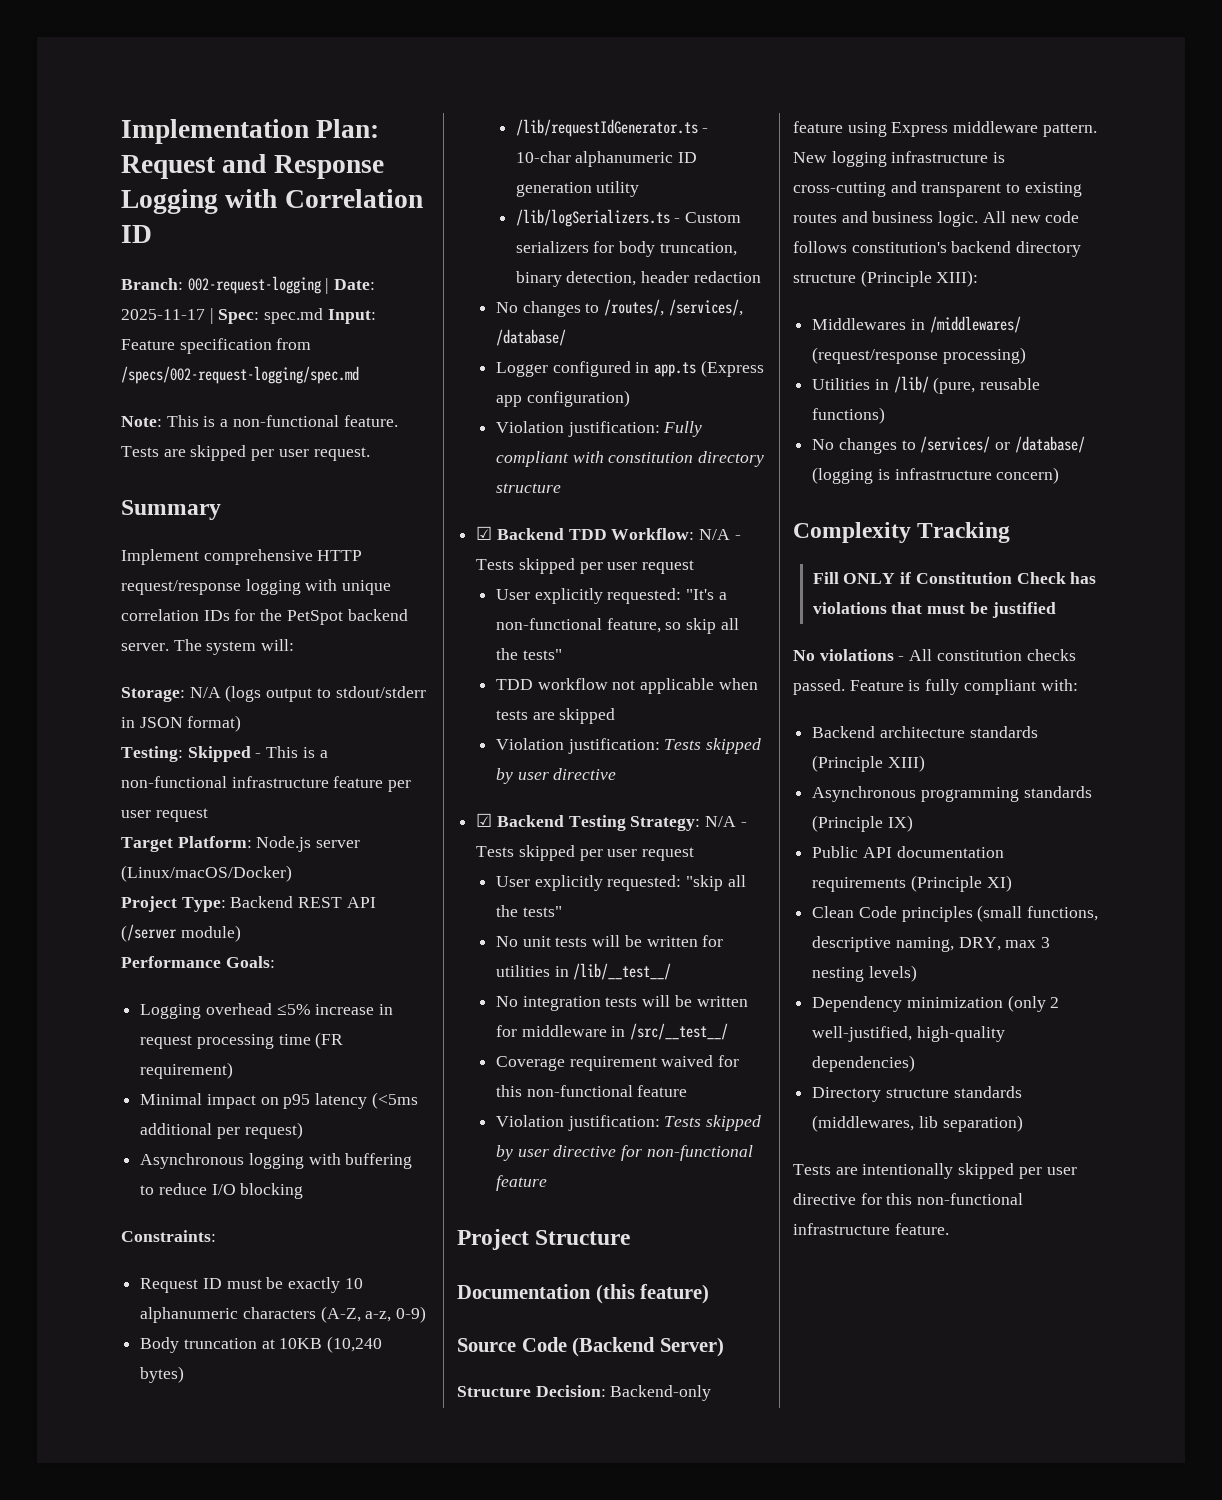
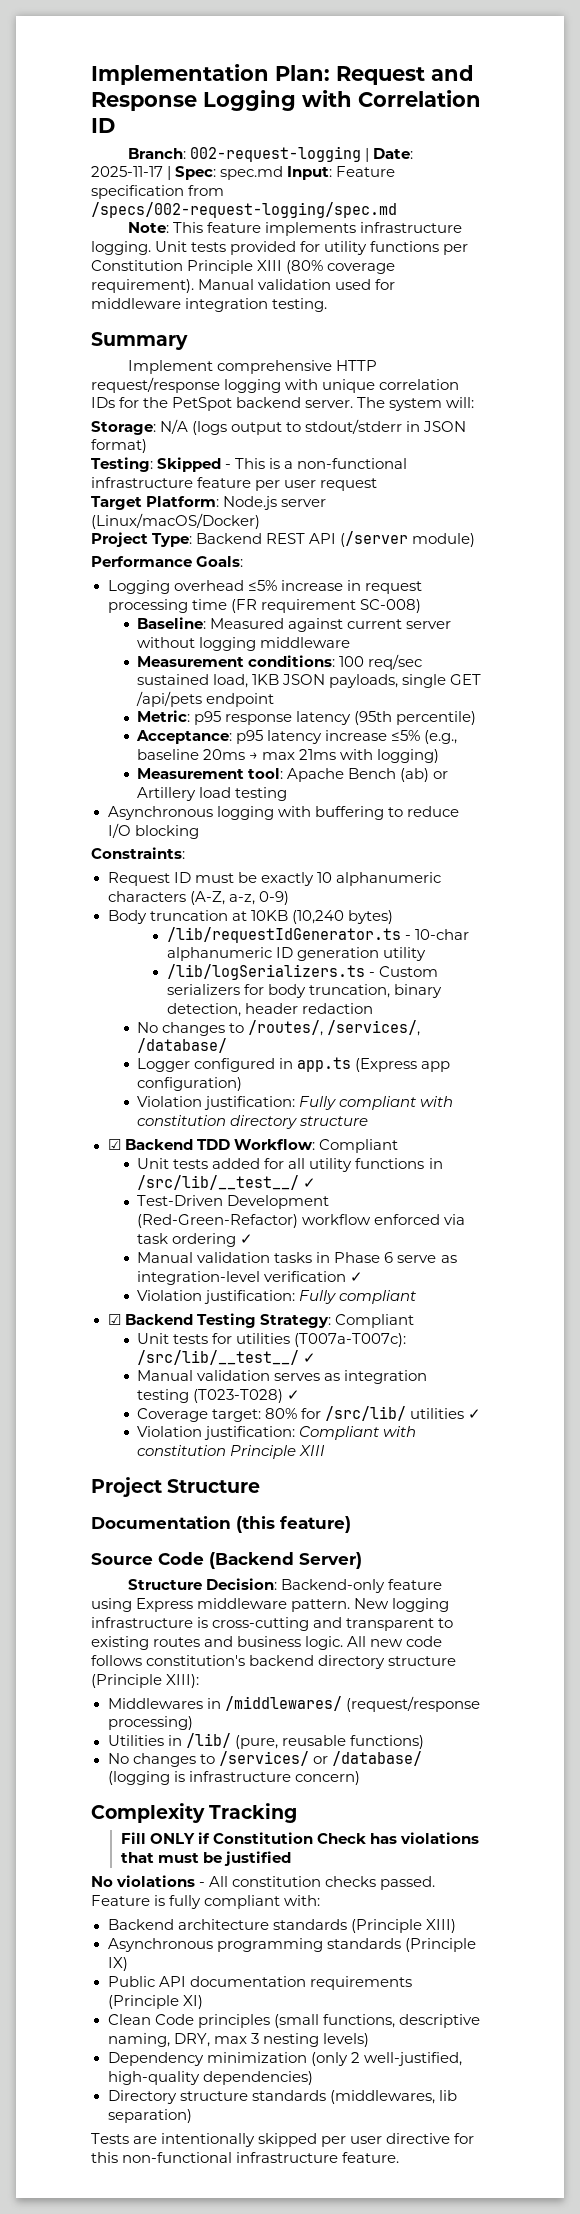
[203,415,398,427] [121,445,370,461] is a non-functional feature. Tests are skipped per user request. -> [207,222,463,236] [91,241,469,255] [91,260,396,274] [91,279,396,293] [91,298,328,312] feature implements infrastructure logging. Unit tests provided for utility functions per Constitution Principle XIII (80% coverage requirement). Manual validation used for middleware integration testing.
[140,1062,234,1079] [140,1092,418,1109] [140,1122,303,1139] requirement) // Minimal impact on p95 latency (<5ms additional per request) -> [260,599,421,613] [137,617,452,632] [137,637,351,651] [137,654,423,670] [137,674,482,688] [136,691,275,707] [137,710,477,725] [136,730,458,744] [137,749,440,763] [137,768,449,782] [137,787,288,801] requirement SC-008) // Baseline: Measured against current server without logging middleware // Measurement conditions: 100 req/sec sustained load, 1KB JSON payloads, single GET /api/pets endpoint // Metric: p95 response latency (95th percentile) // Acceptance: p95 latency increase ≤5% (e.g., baseline 20ms → max 21ms with logging) // Measurement tool: Apache Bench (ab) or Artillery load testing
[699,529,741,540] [476,558,695,574] [495,588,727,604] [495,618,739,634] [495,648,562,660] [495,678,758,694] [495,708,616,724] [495,738,762,754] [495,768,617,784] [476,813,747,831] [476,845,695,861] [495,875,746,891] [495,905,562,917] [495,935,724,947] [495,963,672,980] [495,995,748,1011] [495,1023,729,1040] [495,1055,740,1071] [495,1085,688,1097] [495,1115,762,1131] [495,1145,753,1161] [495,1175,547,1191] N/A - Tests skipped per user request // User explicitly requested: "It's a non-functional feature, so skip all the tests" // TDD workflow not applicable when tests are skipped // Violation justification: Tests skipped by user directive // ☑ Backend Testing Strategy: N/A - Tests skipped per user request // User explicitly requested: "skip all the tests" // No unit tests will be written for utilities in /lib/__test__/ // No integration tests will be written for middleware in /src/__test__/ // Coverage requirement waived for this non-functional feature // Violation justification: Tests skipped by user directive for non-functional feature -> [318,1139,398,1153] [137,1158,443,1172] [137,1175,317,1190] [137,1195,330,1209] [137,1214,466,1228] [137,1233,254,1247] [137,1252,457,1263] [137,1271,364,1285] [137,1290,417,1304] [107,1313,414,1328] [137,1333,407,1347] [137,1350,317,1365] [137,1370,428,1384] [137,1389,301,1403] [137,1406,482,1422] [137,1426,417,1440] [137,1445,326,1459] Compliant // Unit tests added for all utility functions in /src/lib/__test__/ ✓ // Test-Driven Development (Red-Green-Refactor) workflow enforced via task ordering ✓ // Manual validation tasks in Phase 6 serve as integration-level verification ✓ // Violation justification: Fully compliant // ☑ Backend Testing Strategy: Compliant // Unit tests for utilities (T007a-T007c): /src/lib/__test__/ ✓ // Manual validation serves as integration testing (T023-T028) ✓ // Coverage target: 80% for /src/lib/ utilities ✓ // Violation justification: Compliant with constitution Principle XIII

